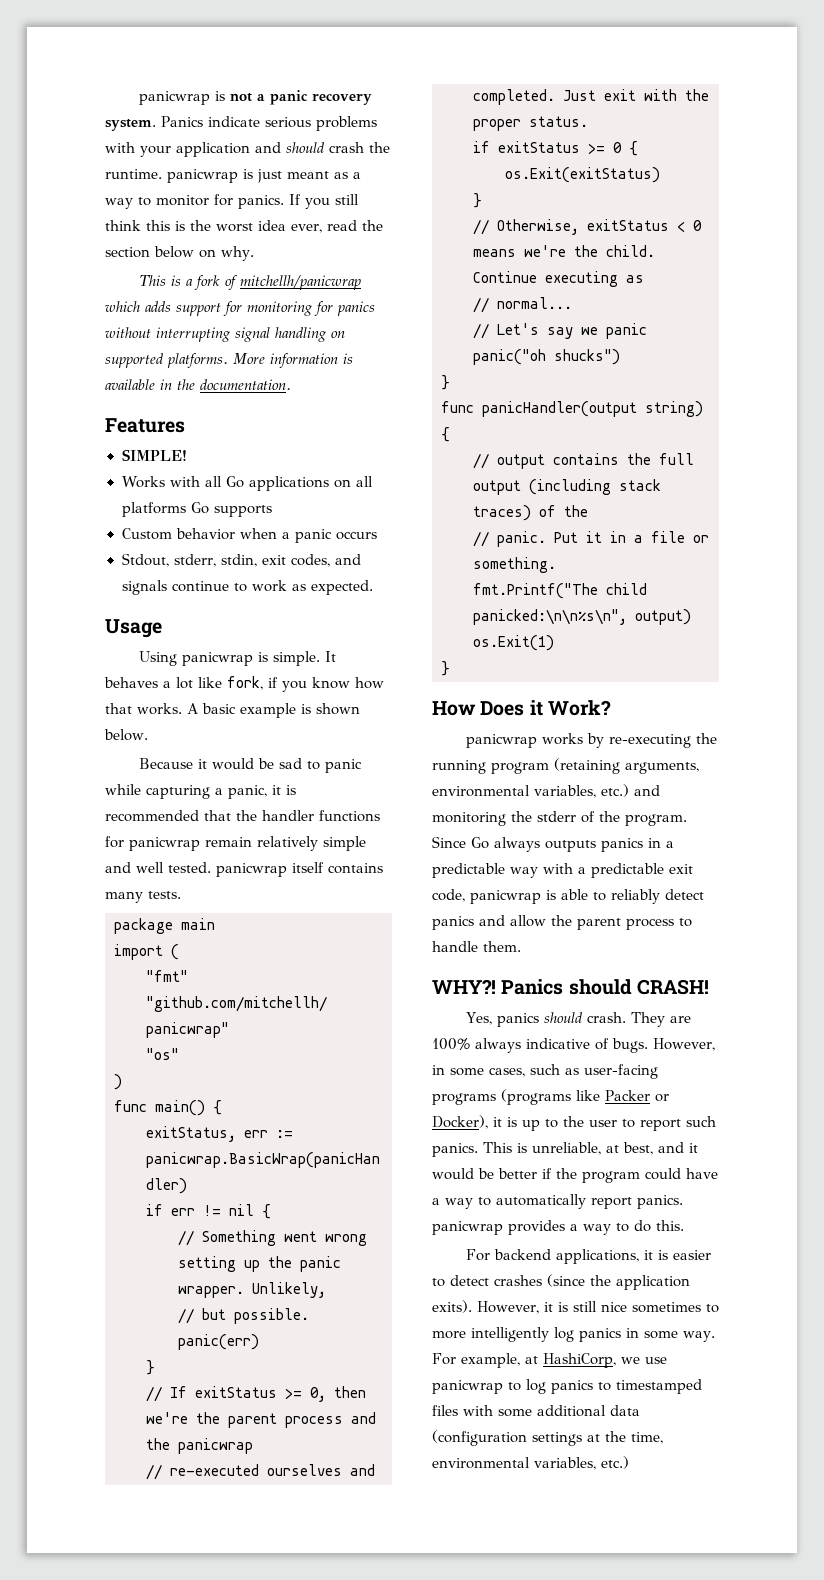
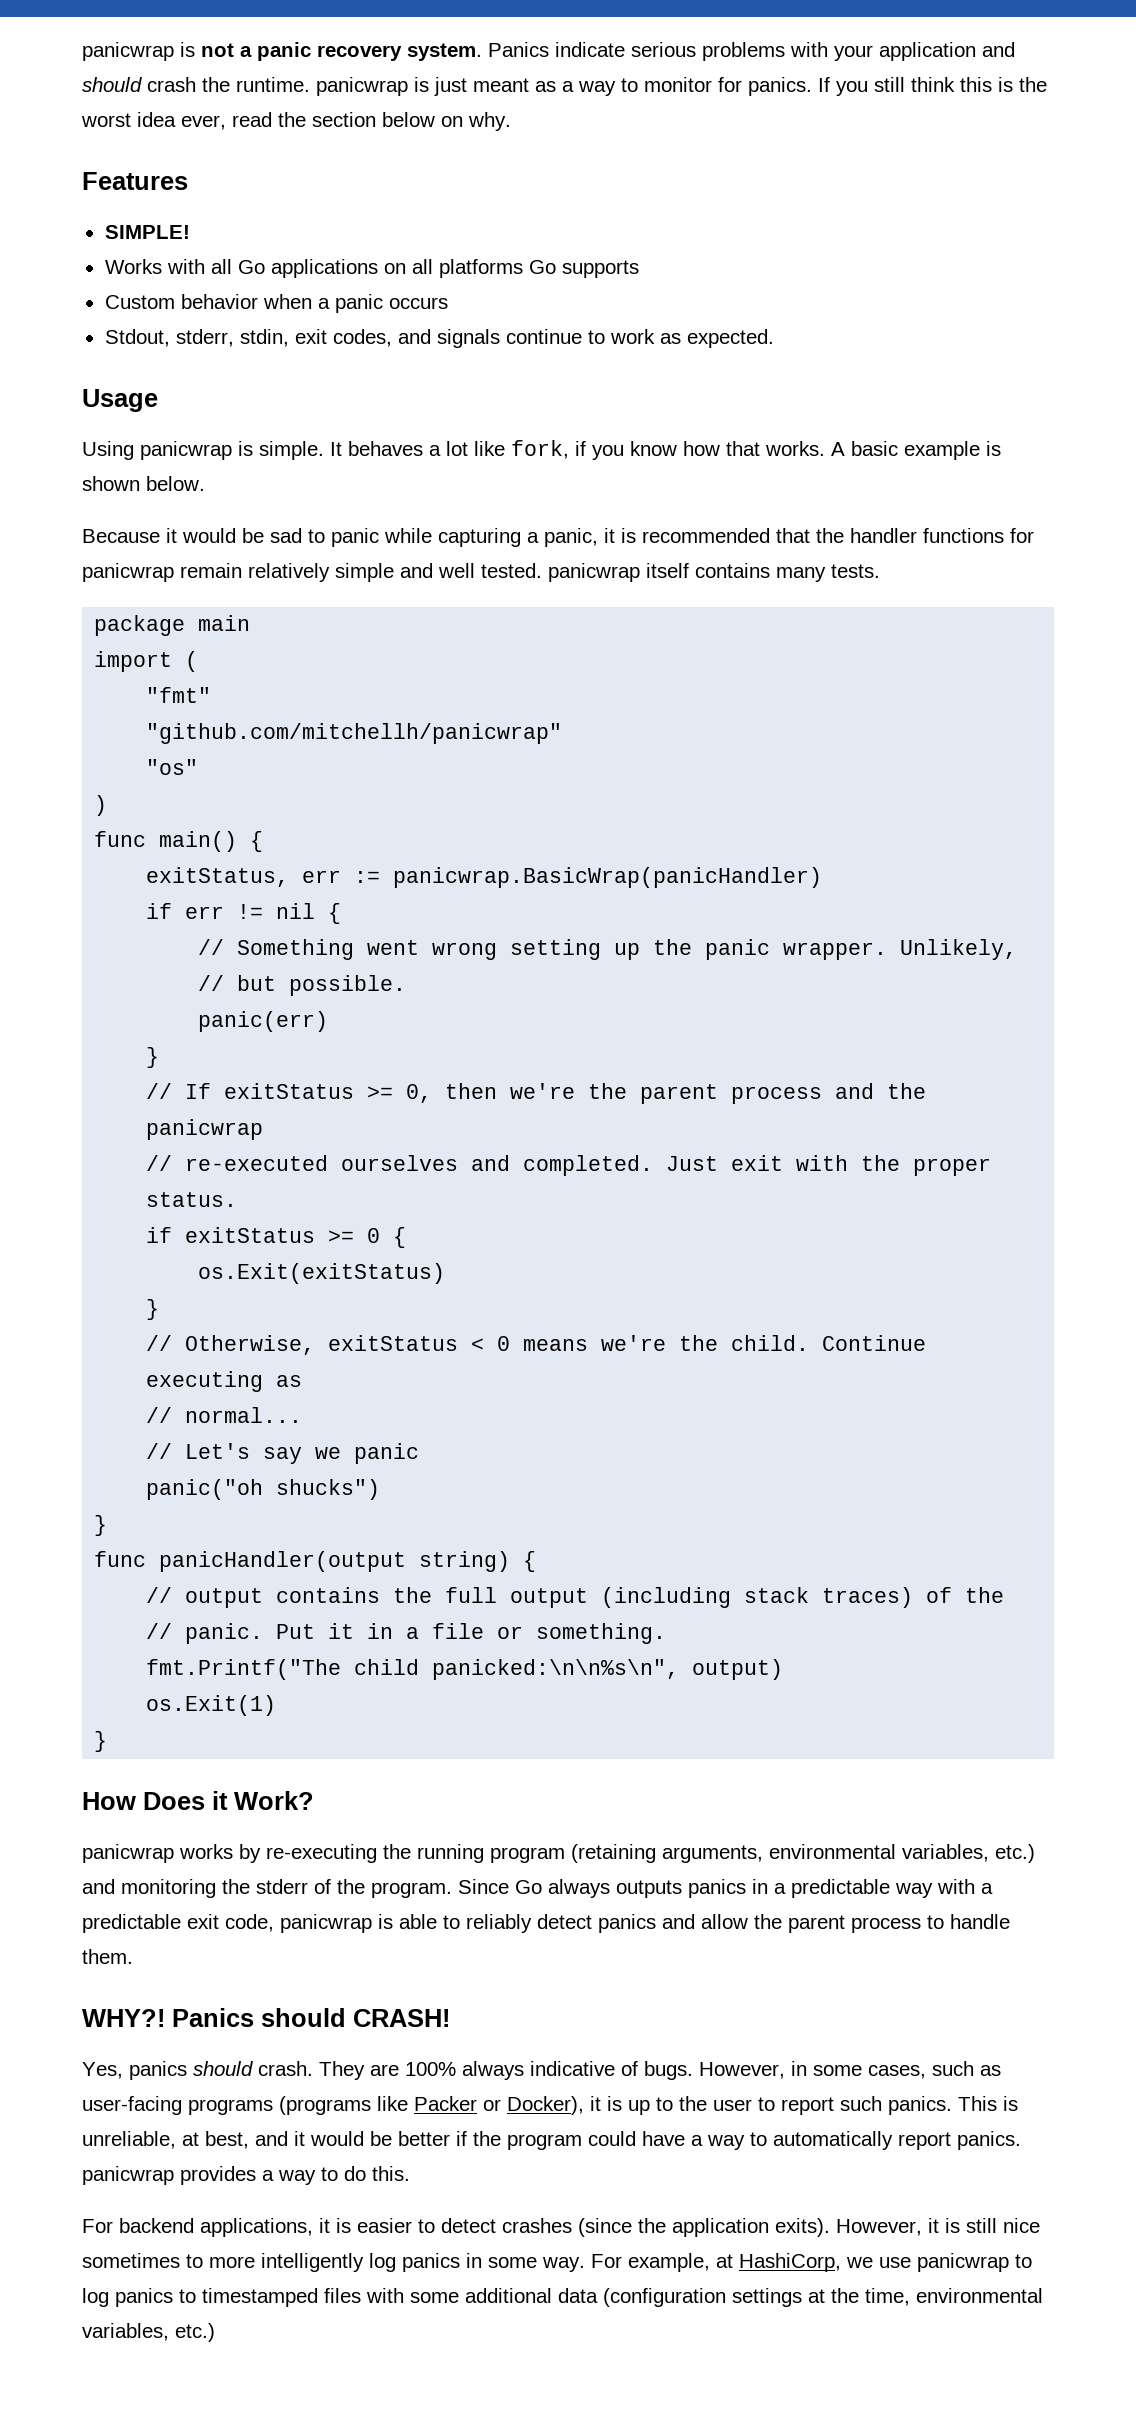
[138,275,361,290] [105,301,375,316] [105,327,345,342] [105,353,353,368] [105,379,291,390] // This is a fork of mitchellh/panicwrap which adds support for monitoring for panics without interrupting signal handling on supported platforms. More information is available in the documentation. -> (511, 121) none

